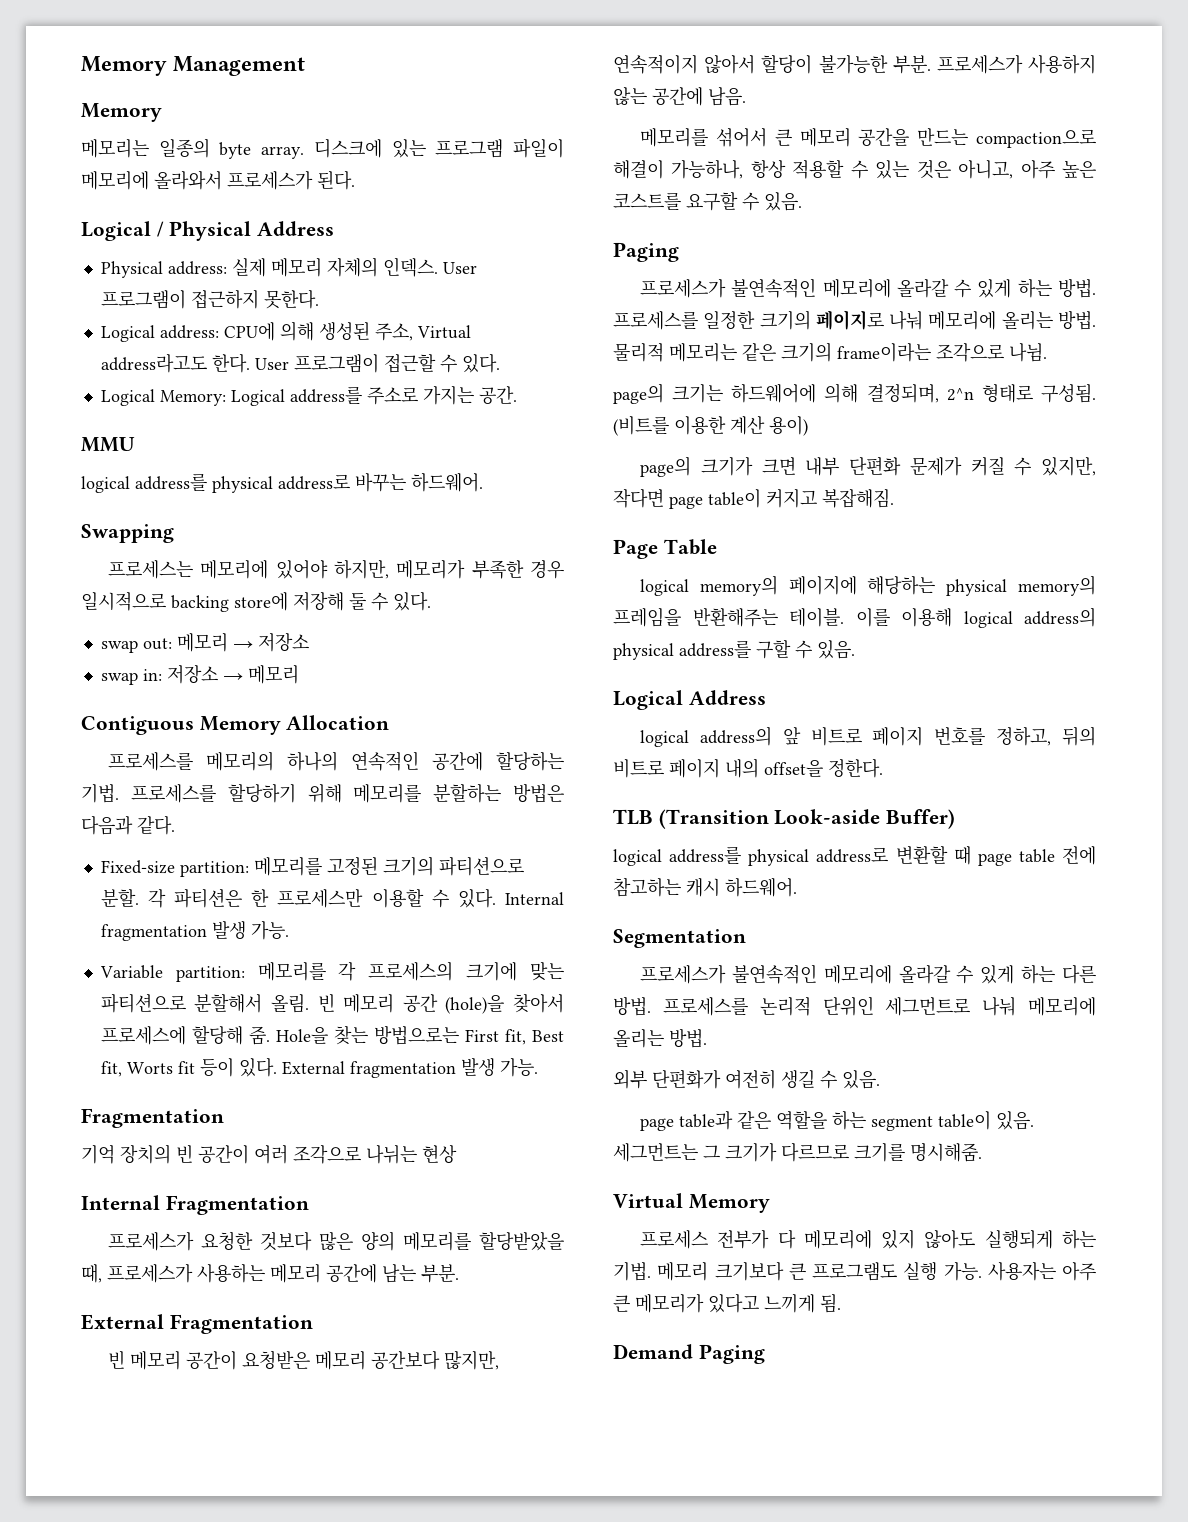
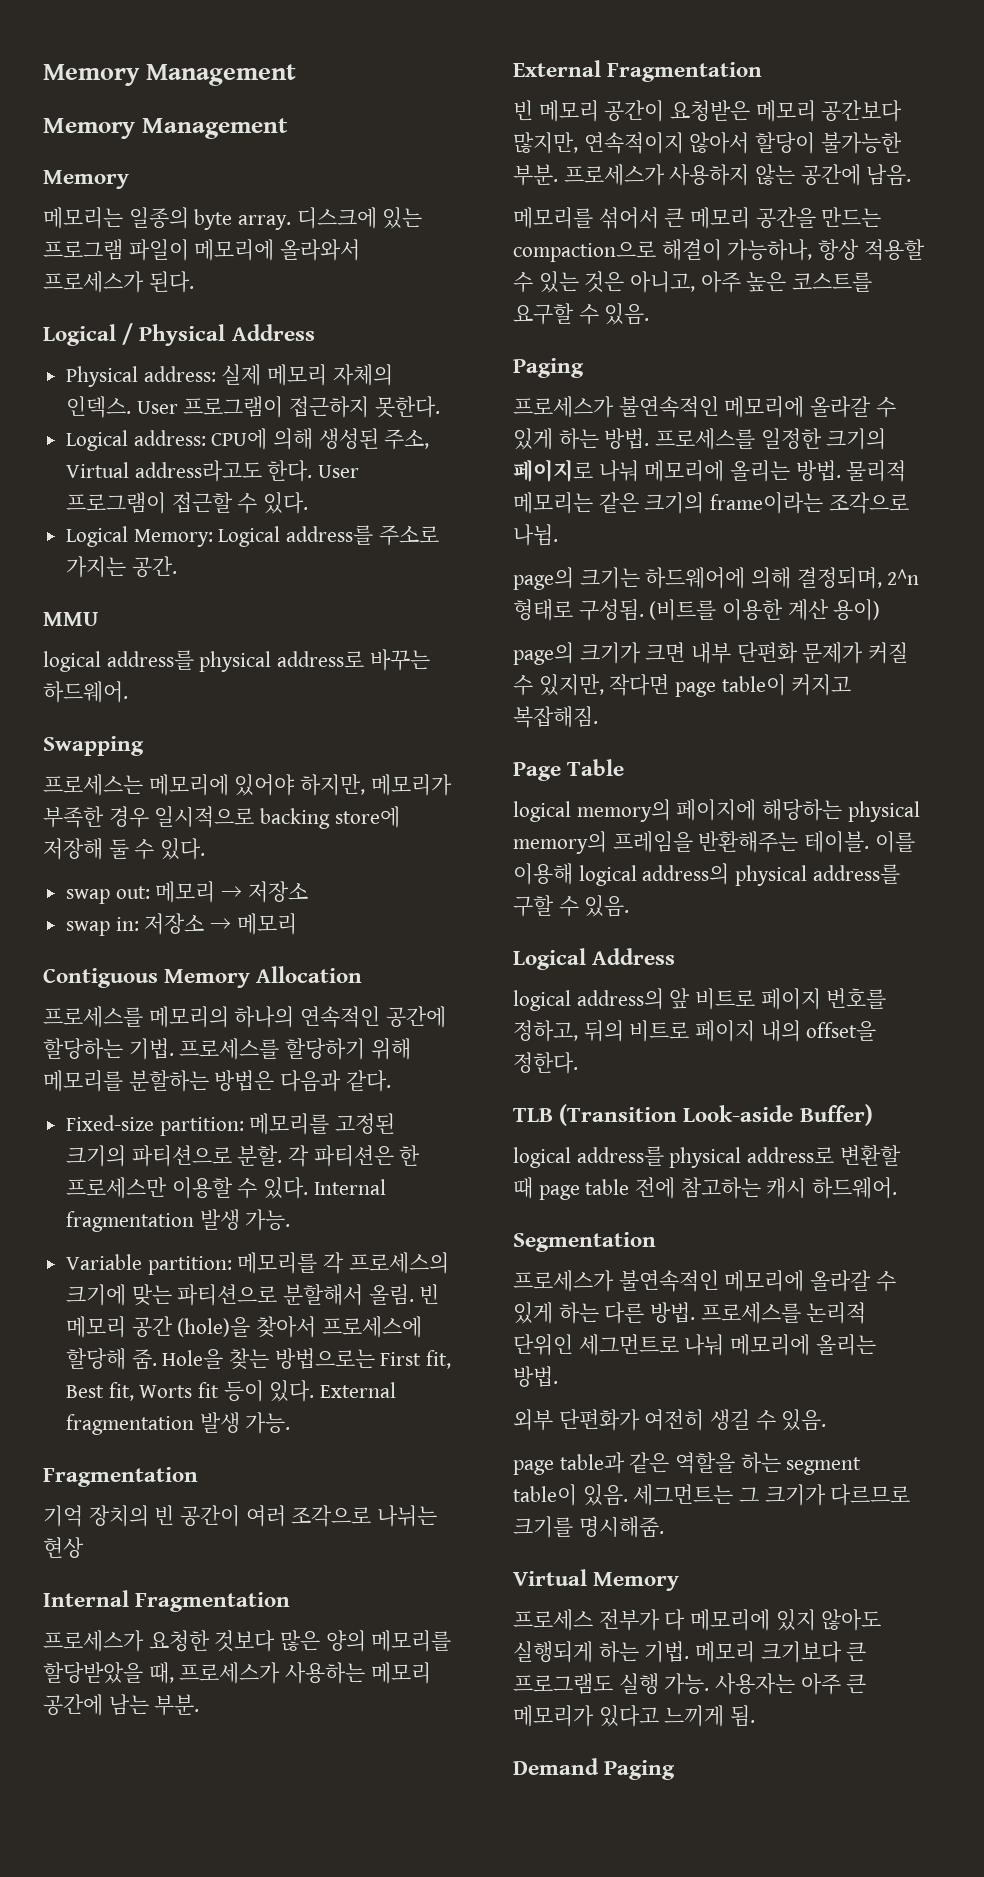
[81,56,306,76] Memory Management -> [43,64,296,86] [43,118,288,139] Memory Management // Memory Management

